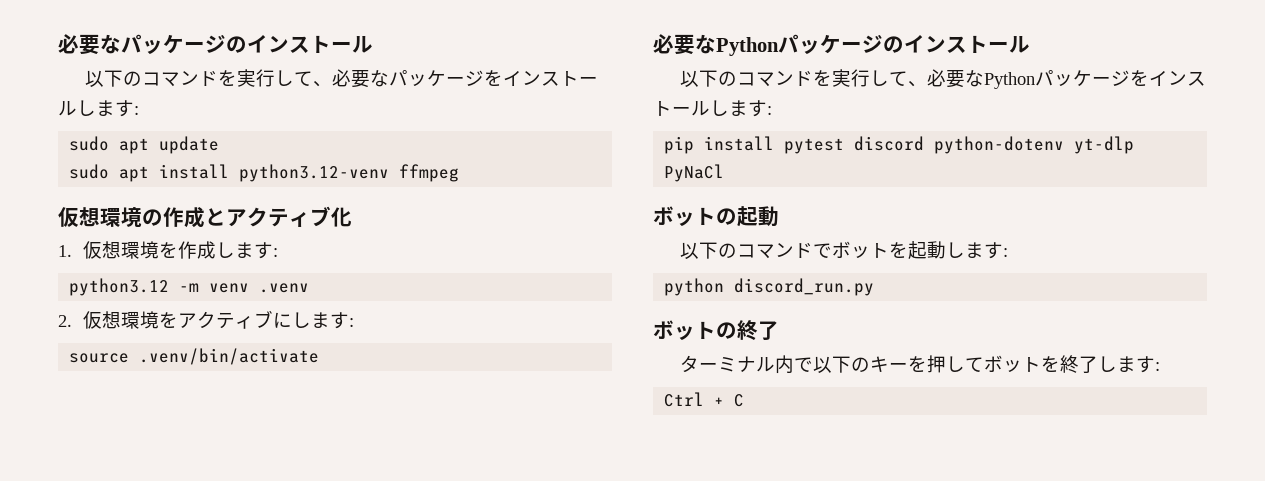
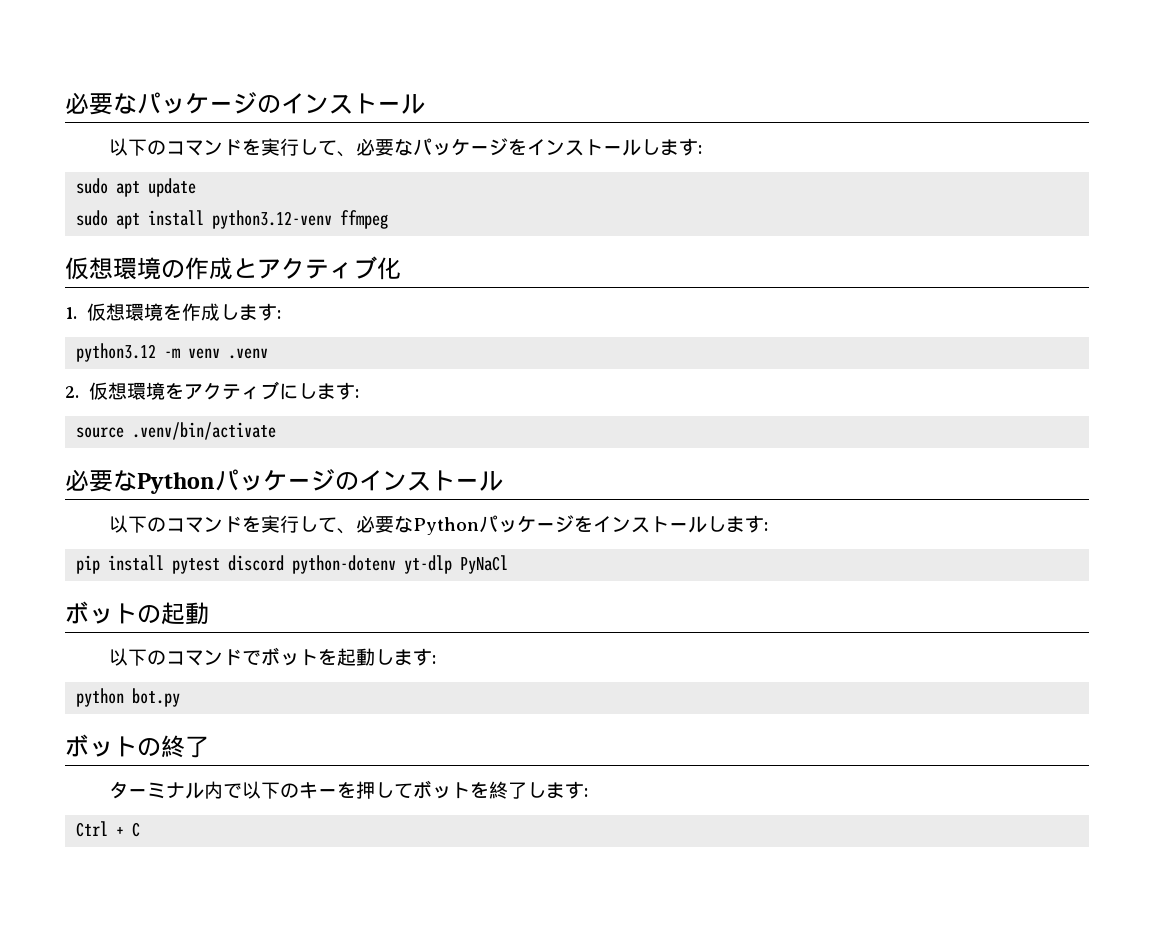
[734,278,875,296] discord_run.py -> [132,688,181,707] bot.py

